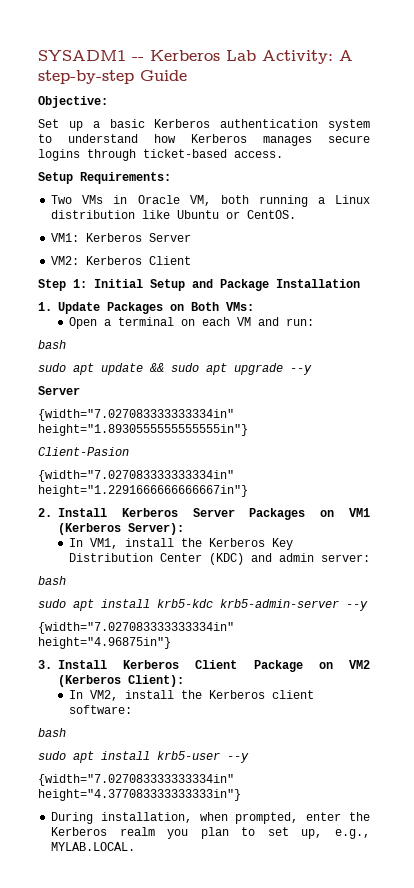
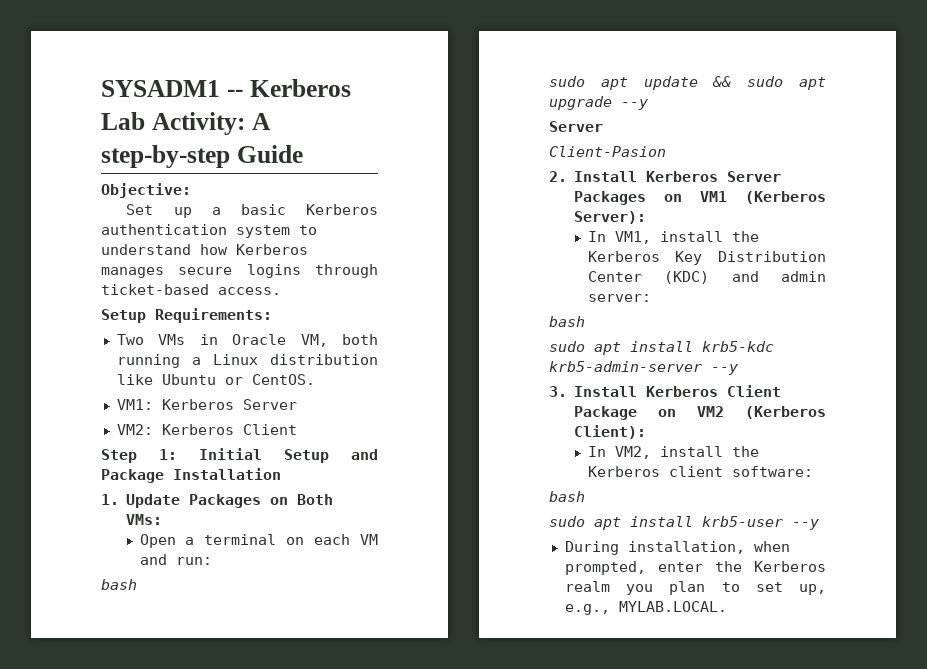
[38,409,234,421] [38,424,248,436] // {width="7.027083333333334in" height="1.8930555555555555in"} -> (603, 126) none
[38,470,234,482] [38,485,248,497] // {width="7.027083333333334in" height="1.2291666666666667in"} -> (666, 151) none
[38,622,234,634] [38,637,171,649] // {width="7.027083333333334in" height="4.96875in"} -> (738, 369) none
[38,774,234,786] [38,789,241,801] // {width="7.027083333333334in" height="4.377083333333333in"} -> (819, 524) none

